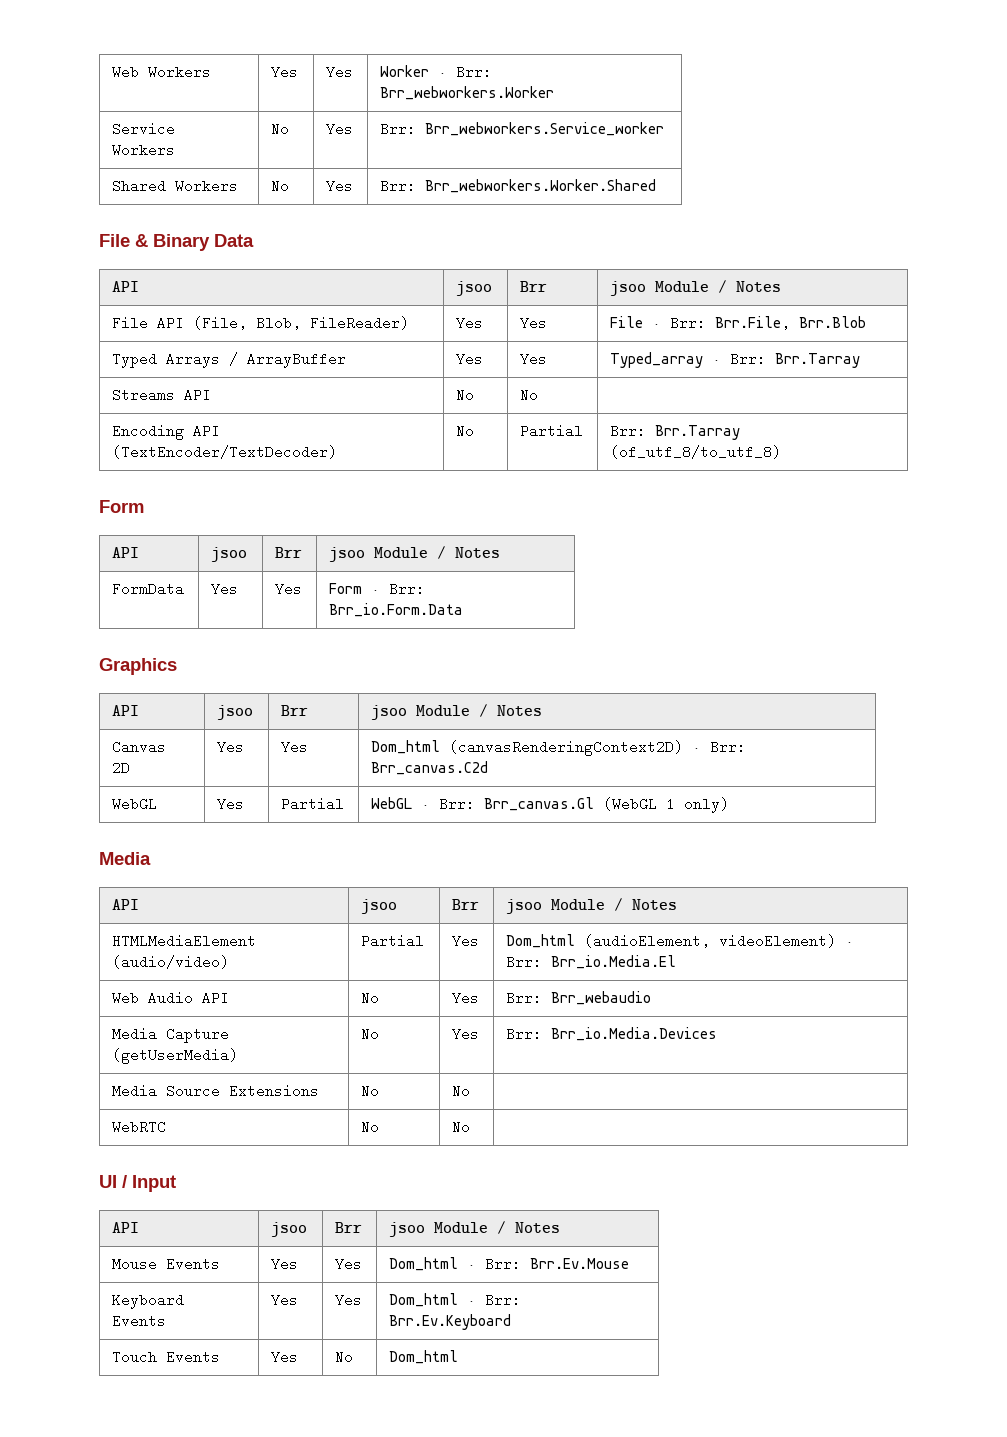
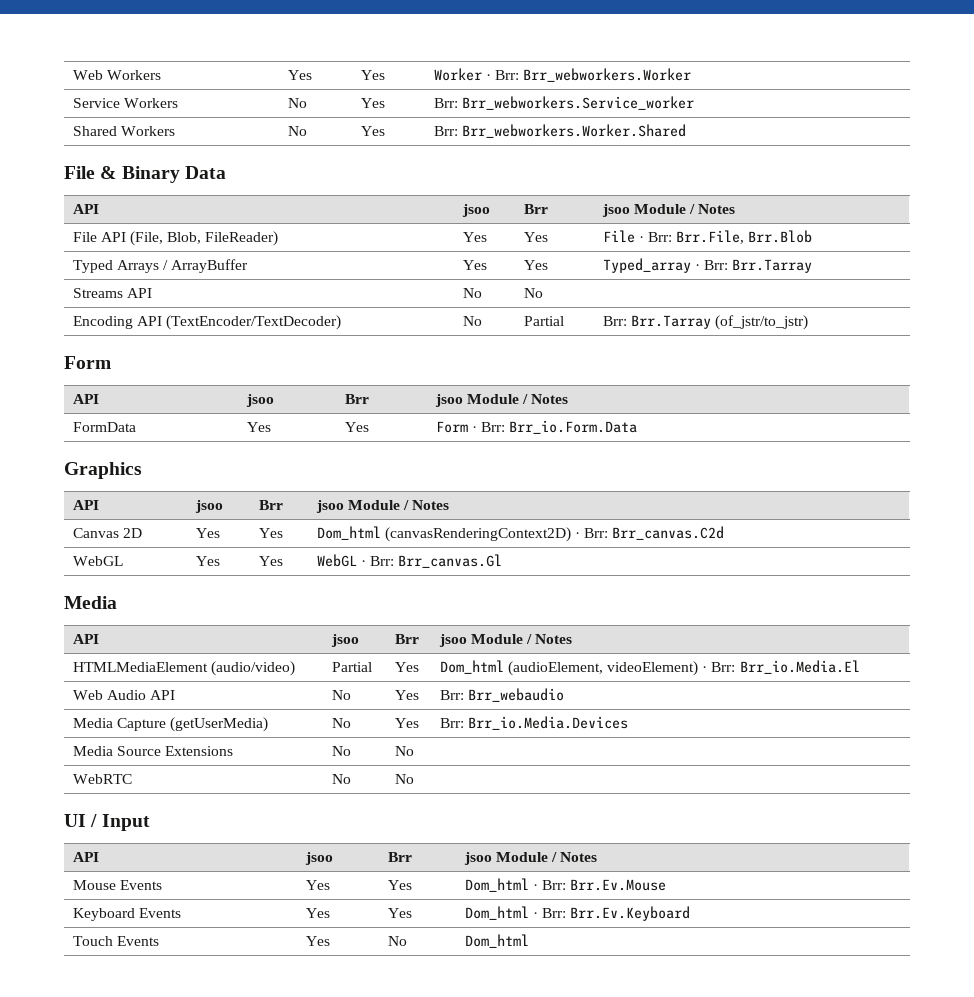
[610,445,782,459] (of_utf_8/to_utf_8) -> [714,315,808,330] (of_jstr/to_jstr)
[281,797,345,811] Partial -> [258,556,283,566] Yes
[603,797,730,813] (WebGL 1 only) -> (503, 561) none

